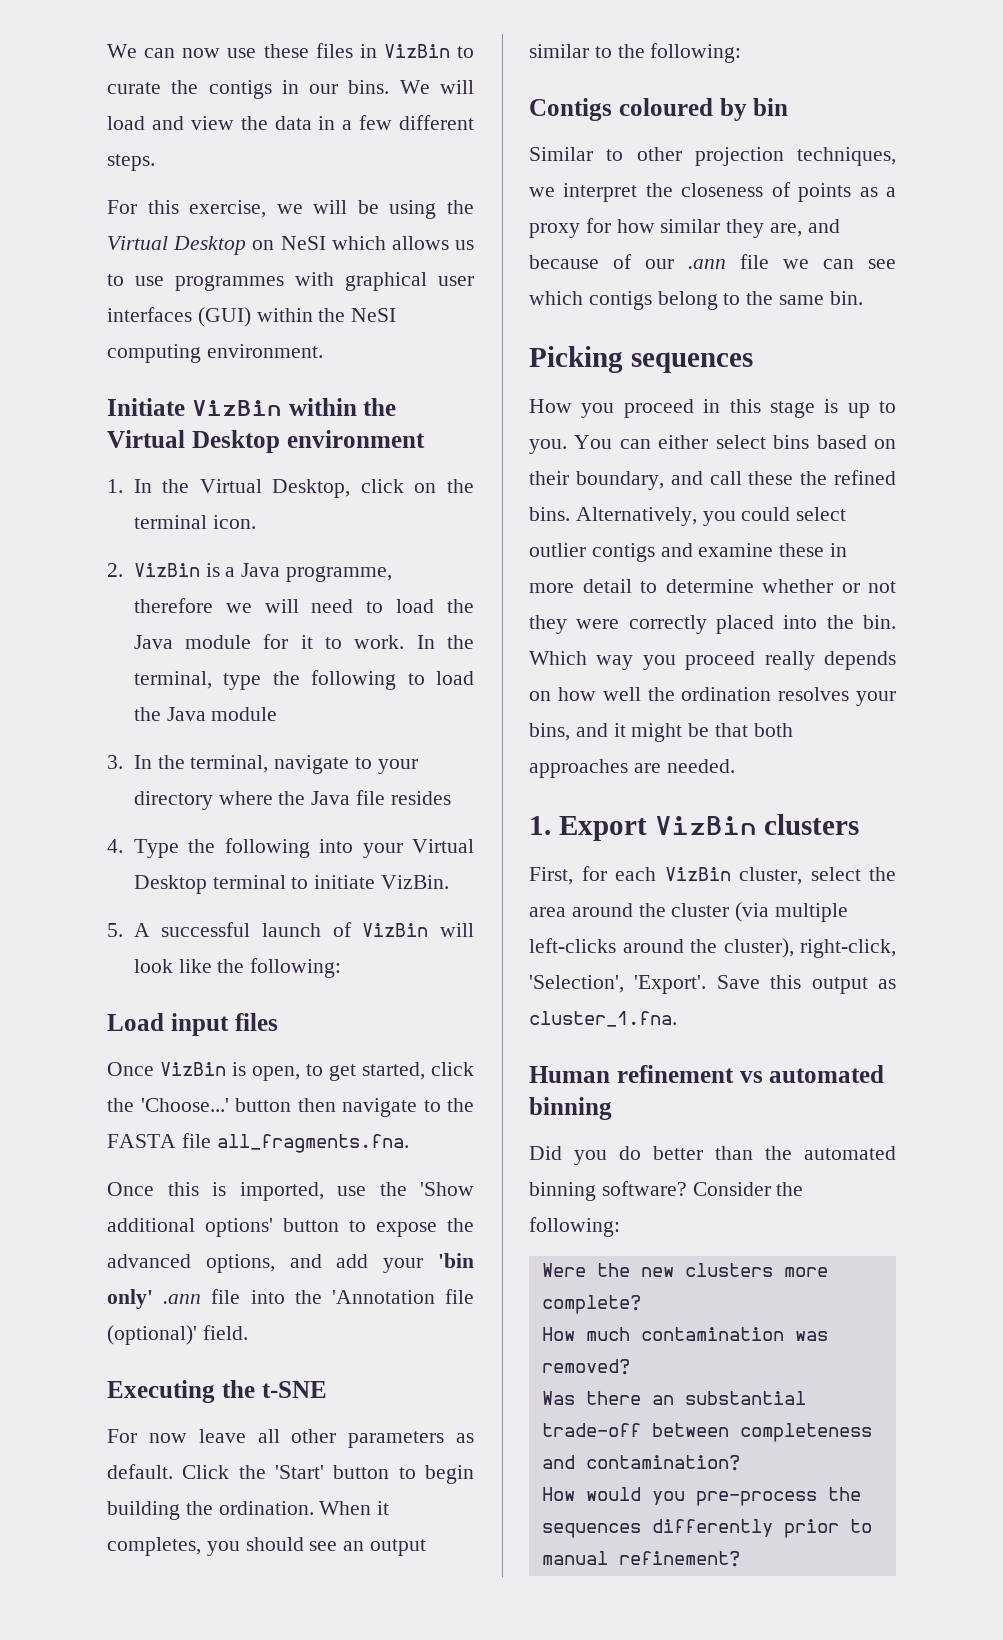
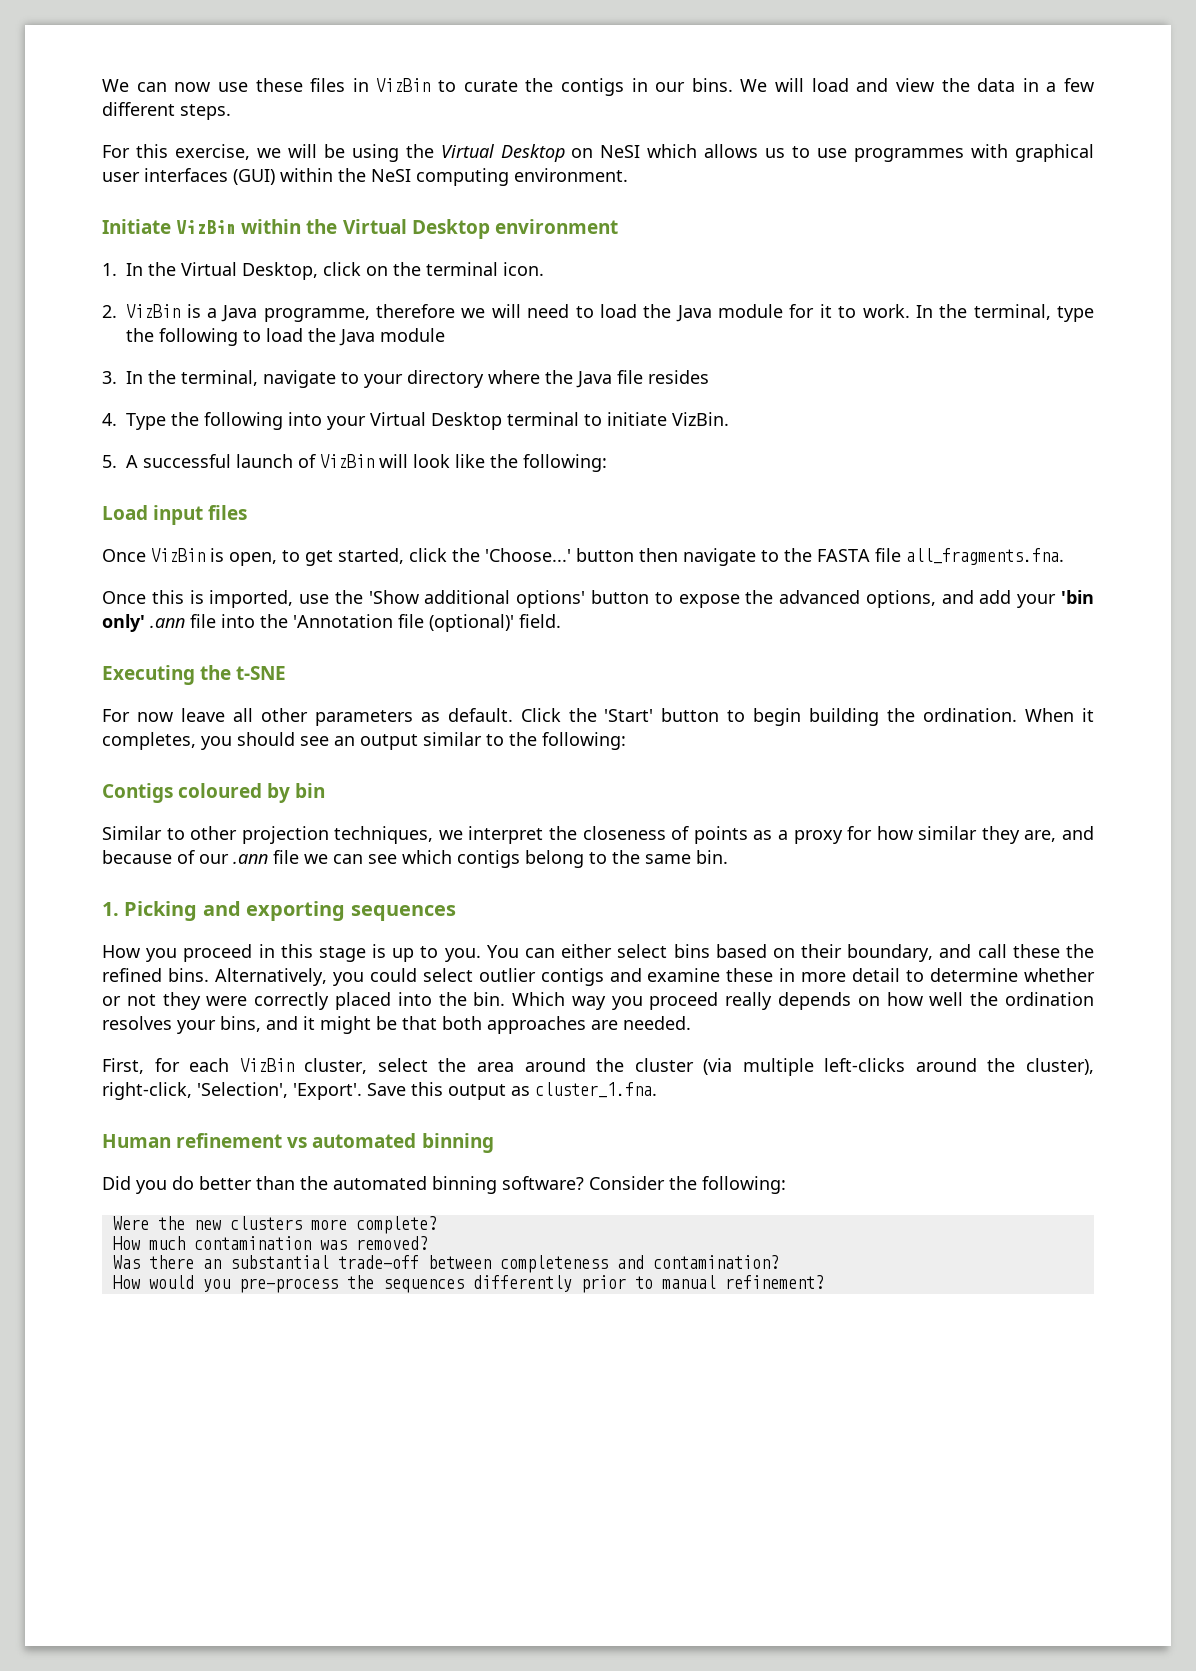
[529,346,623,373] Picking -> [102,901,346,921] 1. Picking and exporting
[529,814,860,841] // 1. Export VizBin clusters -> (691, 1023) none

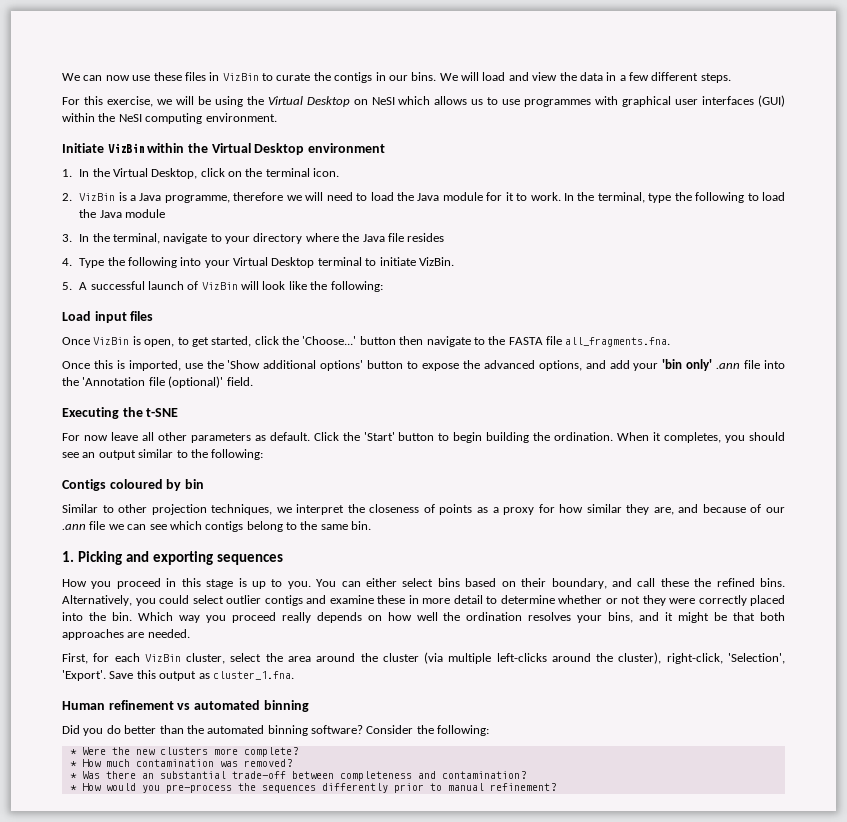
(786, 1185) none -> [69,749,77,755] *
(437, 1225) none -> [69,761,77,767] *
(428, 1243) none -> [69,773,77,779] *
(779, 1262) none -> [69,785,77,791] *

